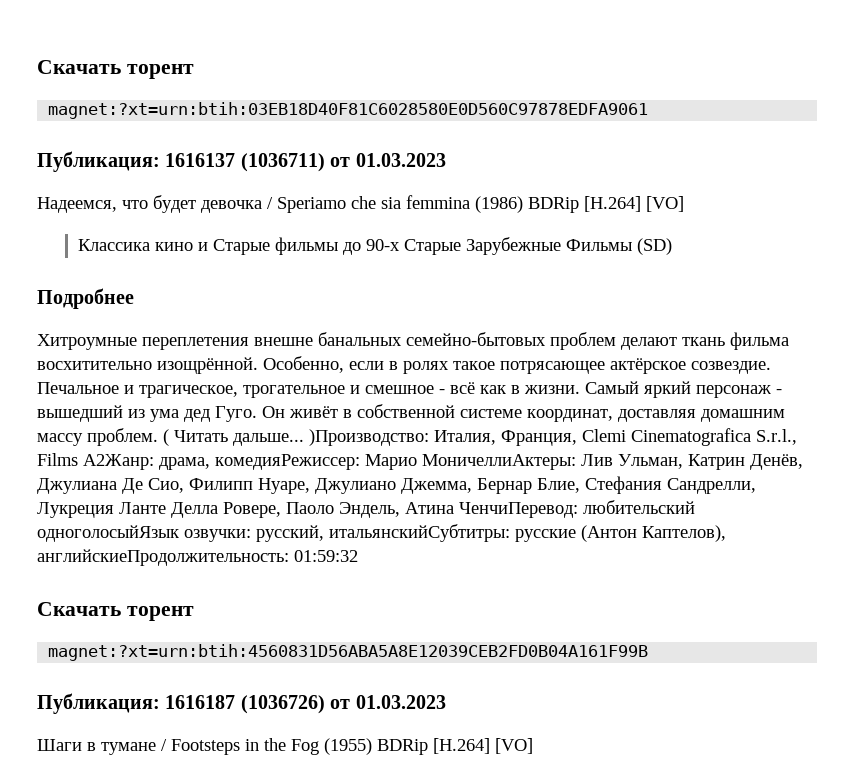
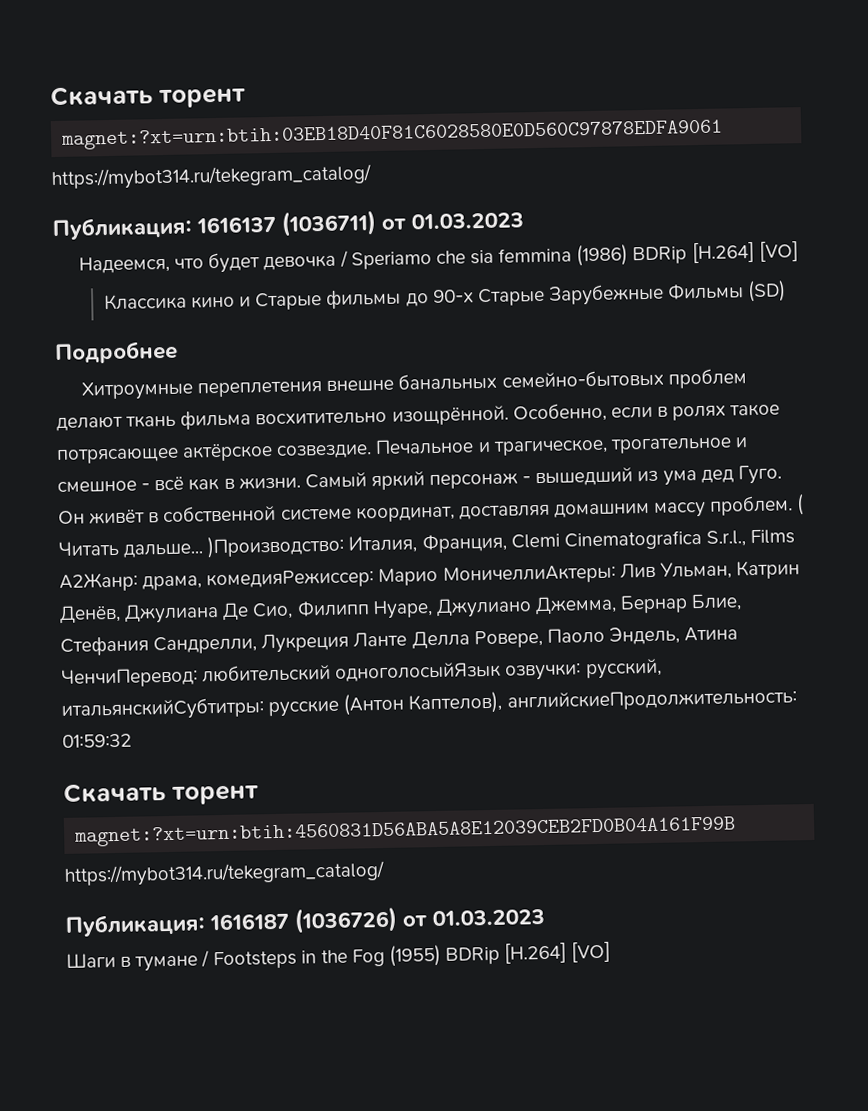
(649, 110) none -> [51,164,372,191] // https://mybot314.ru/tekegram_catalog/
(649, 652) none -> [64,860,385,887] // https://mybot314.ru/tekegram_catalog/

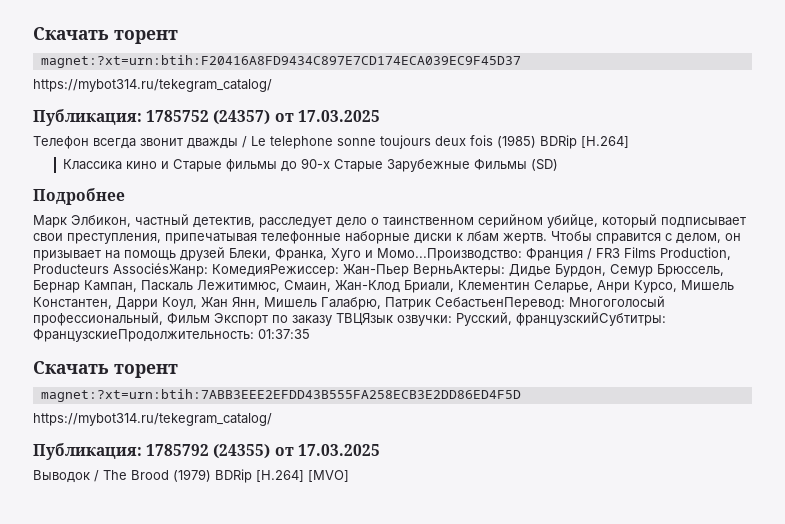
[50,85,246,109] [61,119,724,150] [51,164,372,191] [52,210,524,241] [79,241,799,274] Скачать торент // magnet:?xt=urn:btih:03EB18D40F81C6028580E0D560C97878EDFA9061 // https://mybot314.ru/tekegram_catalog/ // Публикация: 1616137 (1036711) от 01.03.2023 // Надеемся, что будет девочка / Speriamo che sia femmina (1986) BDRip [H.264] [VO] -> [33,27,178,44] [40,55,521,68] [33,79,272,92] [33,109,380,126] [33,135,629,149] Скачать торент // magnet:?xt=urn:btih:F20416A8FD9434C897E7CD174ECA039EC9F45D37 // https://mybot314.ru/tekegram_catalog/ // Публикация: 1785752 (24357) от 17.03.2025 // Телефон всегда звонит дважды / Le telephone sonne toujours deux fois (1985) BDRip [H.264]
[81,368,747,401] [56,402,781,432] [56,437,748,465] [57,464,782,493] [58,494,805,525] [58,529,796,559] [59,560,800,592] [59,593,743,624] [60,626,739,656] [61,658,662,688] [61,688,797,721] [62,733,132,748] [63,782,259,805] [74,816,737,847] [64,860,385,887] [65,906,545,937] [66,941,612,972] Хитроумные переплетения внешне банальных семейно-бытовых проблем делают ткань фильма восхитительно изощрённой. Особенно, если в ролях такое потрясающее актёрское созвездие. Печальное и трагическое, трогательное и смешное - всё как в жизни. Самый яркий персонаж - вышедший из ума дед Гуго. Он живёт в собственной системе координат, доставляя домашним массу проблем. ( Читать дальше... )Производство: Италия, Франция, Clemi Cinematografica S.r.l., Films A2Жанр: драма, комедияРежиссер: Марио МоничеллиАктеры: Лив Ульман, Катрин Денёв, Джулиана Де Сио, Филипп Нуаре, Джулиано Джемма, Бернар Блие, Стефания Сандрелли, Лукреция Ланте Делла Ровере, Паоло Эндель, Атина ЧенчиПеревод: любительский одноголосыйЯзык озвучки: русский, итальянскийСубтитры: русские (Антон Каптелов), английскиеПродолжительность: 01:59:32 // Скачать торент // magnet:?xt=urn:btih:4560831D56ABA5A8E12039CEB2FD0B04A161F99B // https://mybot314.ru/tekegram_catalog/ // Публикация: 1616187 (1036726) от 01.03.2023 // Шаги в тумане / Footsteps in the Fog (1955) BDRip [H.264] [VO] -> [33,214,746,228] [33,231,741,244] [33,247,731,261] [33,263,724,277] [33,280,734,293] [33,296,665,310] [33,312,666,326] [33,329,310,342] [33,361,178,378] [40,389,521,402] [33,413,272,426] [33,443,380,460] [33,469,349,483] Марк Элбикон, частный детектив, расследует дело о таинственном серийном убийце, который подписывает свои преступления, припечатывая телефонные наборные диски к лбам жертв. Чтобы справится с делом, он призывает на помощь друзей Блеки, Франка, Хуго и Момо...Производство: Франция / FR3 Films Production, Producteurs AssociésЖанр: КомедияРежиссер: Жан-Пьер ВерньАктеры: Дидье Бурдон, Семур Брюссель, Бернар Кампан, Паскаль Лежитимюс, Смаин, Жан-Клод Бриали, Клементин Селарье, Анри Курсо, Мишель Константен, Дарри Коул, Жан Янн, Мишель Галабрю, Патрик СебастьенПеревод: Многоголосый профессиональный, Фильм Экспорт по заказу ТВЦЯзык озвучки: Русский, французскийСубтитры: ФранцузскиеПродолжительность: 01:37:35 // Скачать торент // magnet:?xt=urn:btih:7ABB3EEE2EFDD43B555FA258ECB3E2DD86ED4F5D // https://mybot314.ru/tekegram_catalog/ // Публикация: 1785792 (24355) от 17.03.2025 // Выводок / The Brood (1979) BDRip [H.264] [MVO]

